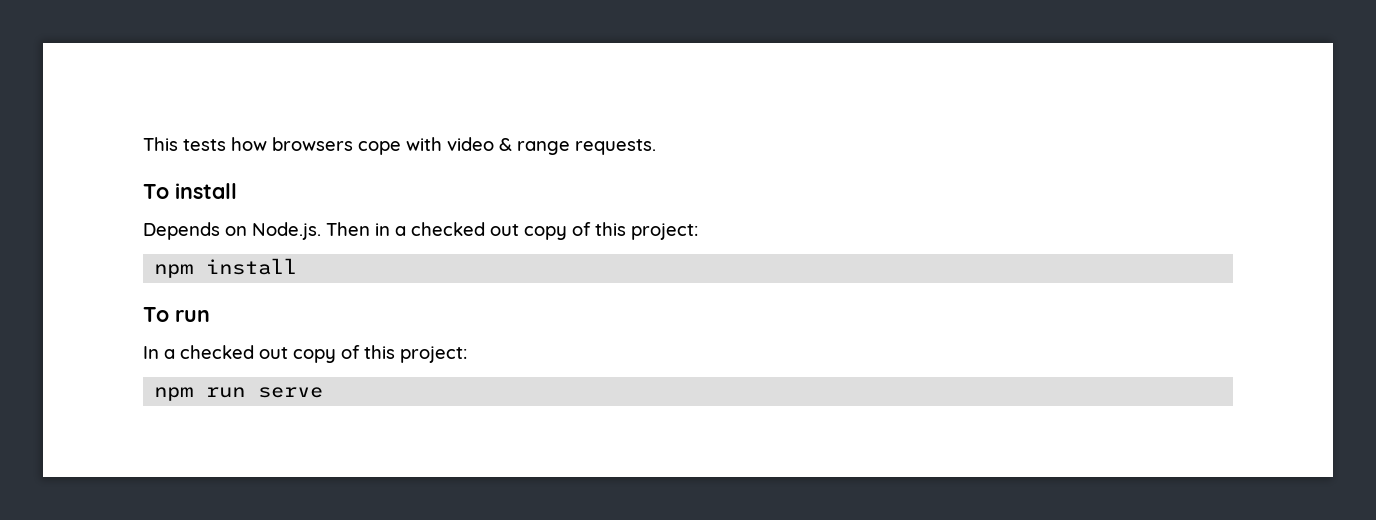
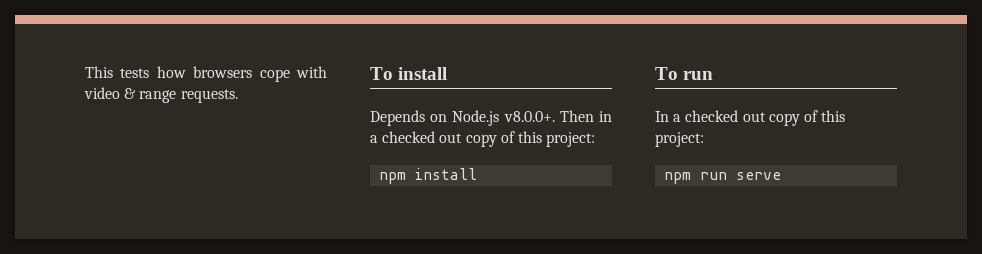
[252,222,321,240] Node.js. -> [452,110,555,126] Node.js v8.0.0+.

